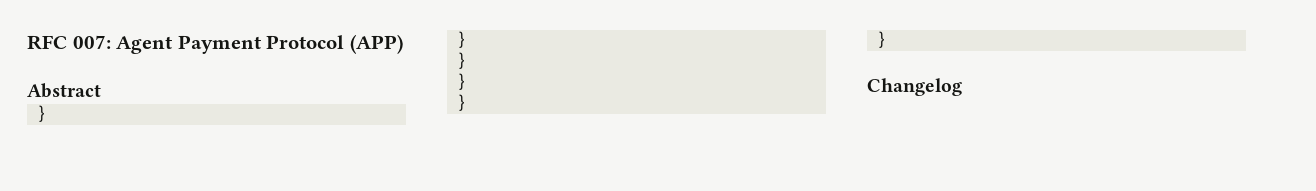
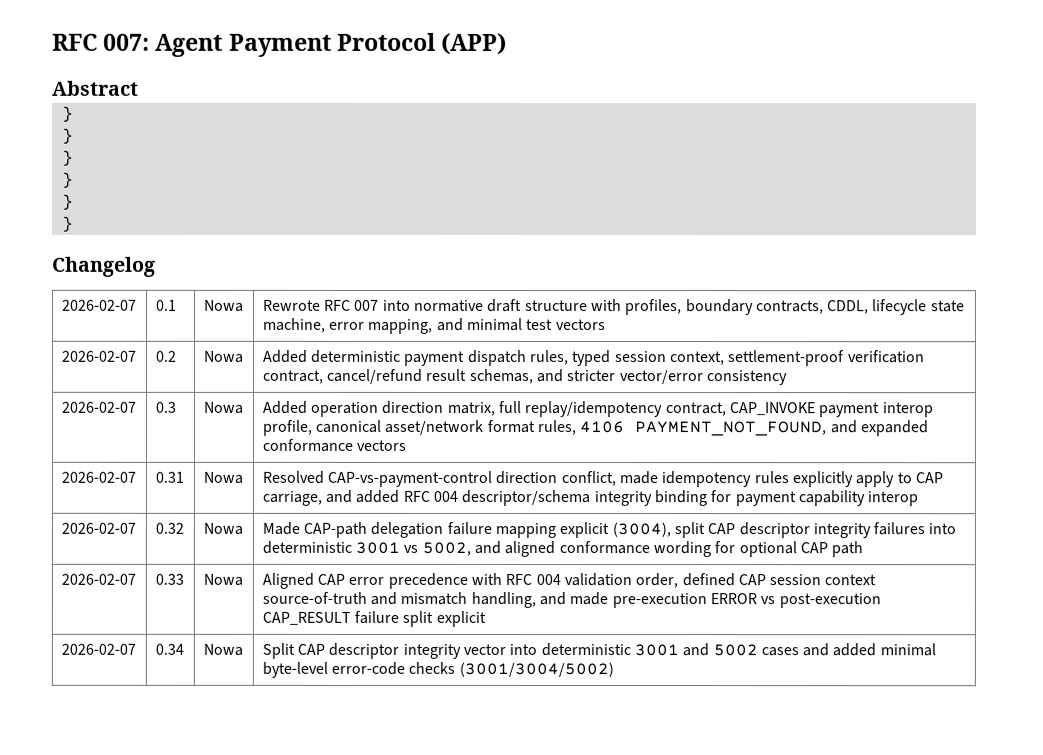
(962, 87) none -> [61,299,137,311] [155,299,177,311] [203,299,244,312] [262,298,965,316] [262,317,606,334] [61,350,137,362] [155,350,177,362] [203,350,244,363] [262,349,925,367] [261,368,788,386] [60,401,136,413] [154,401,176,413] [202,401,243,414] [261,400,933,418] [261,419,928,437] [261,438,406,452] [60,471,136,483] [154,471,184,483] [202,471,243,484] [261,470,943,488] [261,489,919,507] [60,522,136,534] [154,522,184,534] [202,522,243,535] [261,521,957,539] [261,540,864,558] [60,573,136,585] [154,573,184,585] [202,573,243,586] [261,572,877,589] [261,591,881,609] [261,610,486,627] [60,643,136,655] [154,643,184,655] [202,643,243,656] [261,642,936,659] [261,661,614,678] // 2026-02-07 | 0.1 | Nowa | Rewrote RFC 007 into normative draft structure with profiles, boundary contracts, CDDL, lifecycle state machine, error mapping, and minimal test vectors // 2026-02-07 | 0.2 | Nowa | Added deterministic payment dispatch rules, typed session context, settlement-proof verification contract, cancel/refund result schemas, and stricter vector/error consistency // 2026-02-07 | 0.3 | Nowa | Added operation direction matrix, full replay/idempotency contract, CAP_INVOKE payment interop profile, canonical asset/network format rules, 4106 PAYMENT_NOT_FOUND, and expanded conformance vectors // 2026-02-07 | 0.31 | Nowa | Resolved CAP-vs-payment-control direction conflict, made idempotency rules explicitly apply to CAP carriage, and added RFC 004 descriptor/schema integrity binding for payment capability interop // 2026-02-07 | 0.32 | Nowa | Made CAP-path delegation failure mapping explicit (3004), split CAP descriptor integrity failures into deterministic 3001 vs 5002, and aligned conformance wording for optional CAP path // 2026-02-07 | 0.33 | Nowa | Aligned CAP error precedence with RFC 004 validation order, defined CAP session context source-of-truth and mismatch handling, and made pre-execution ERROR vs post-execution CAP_RESULT failure split explicit // 2026-02-07 | 0.34 | Nowa | Split CAP descriptor integrity vector into deterministic 3001 and 5002 cases and added minimal byte-level error-code checks (3001/3004/5002)

